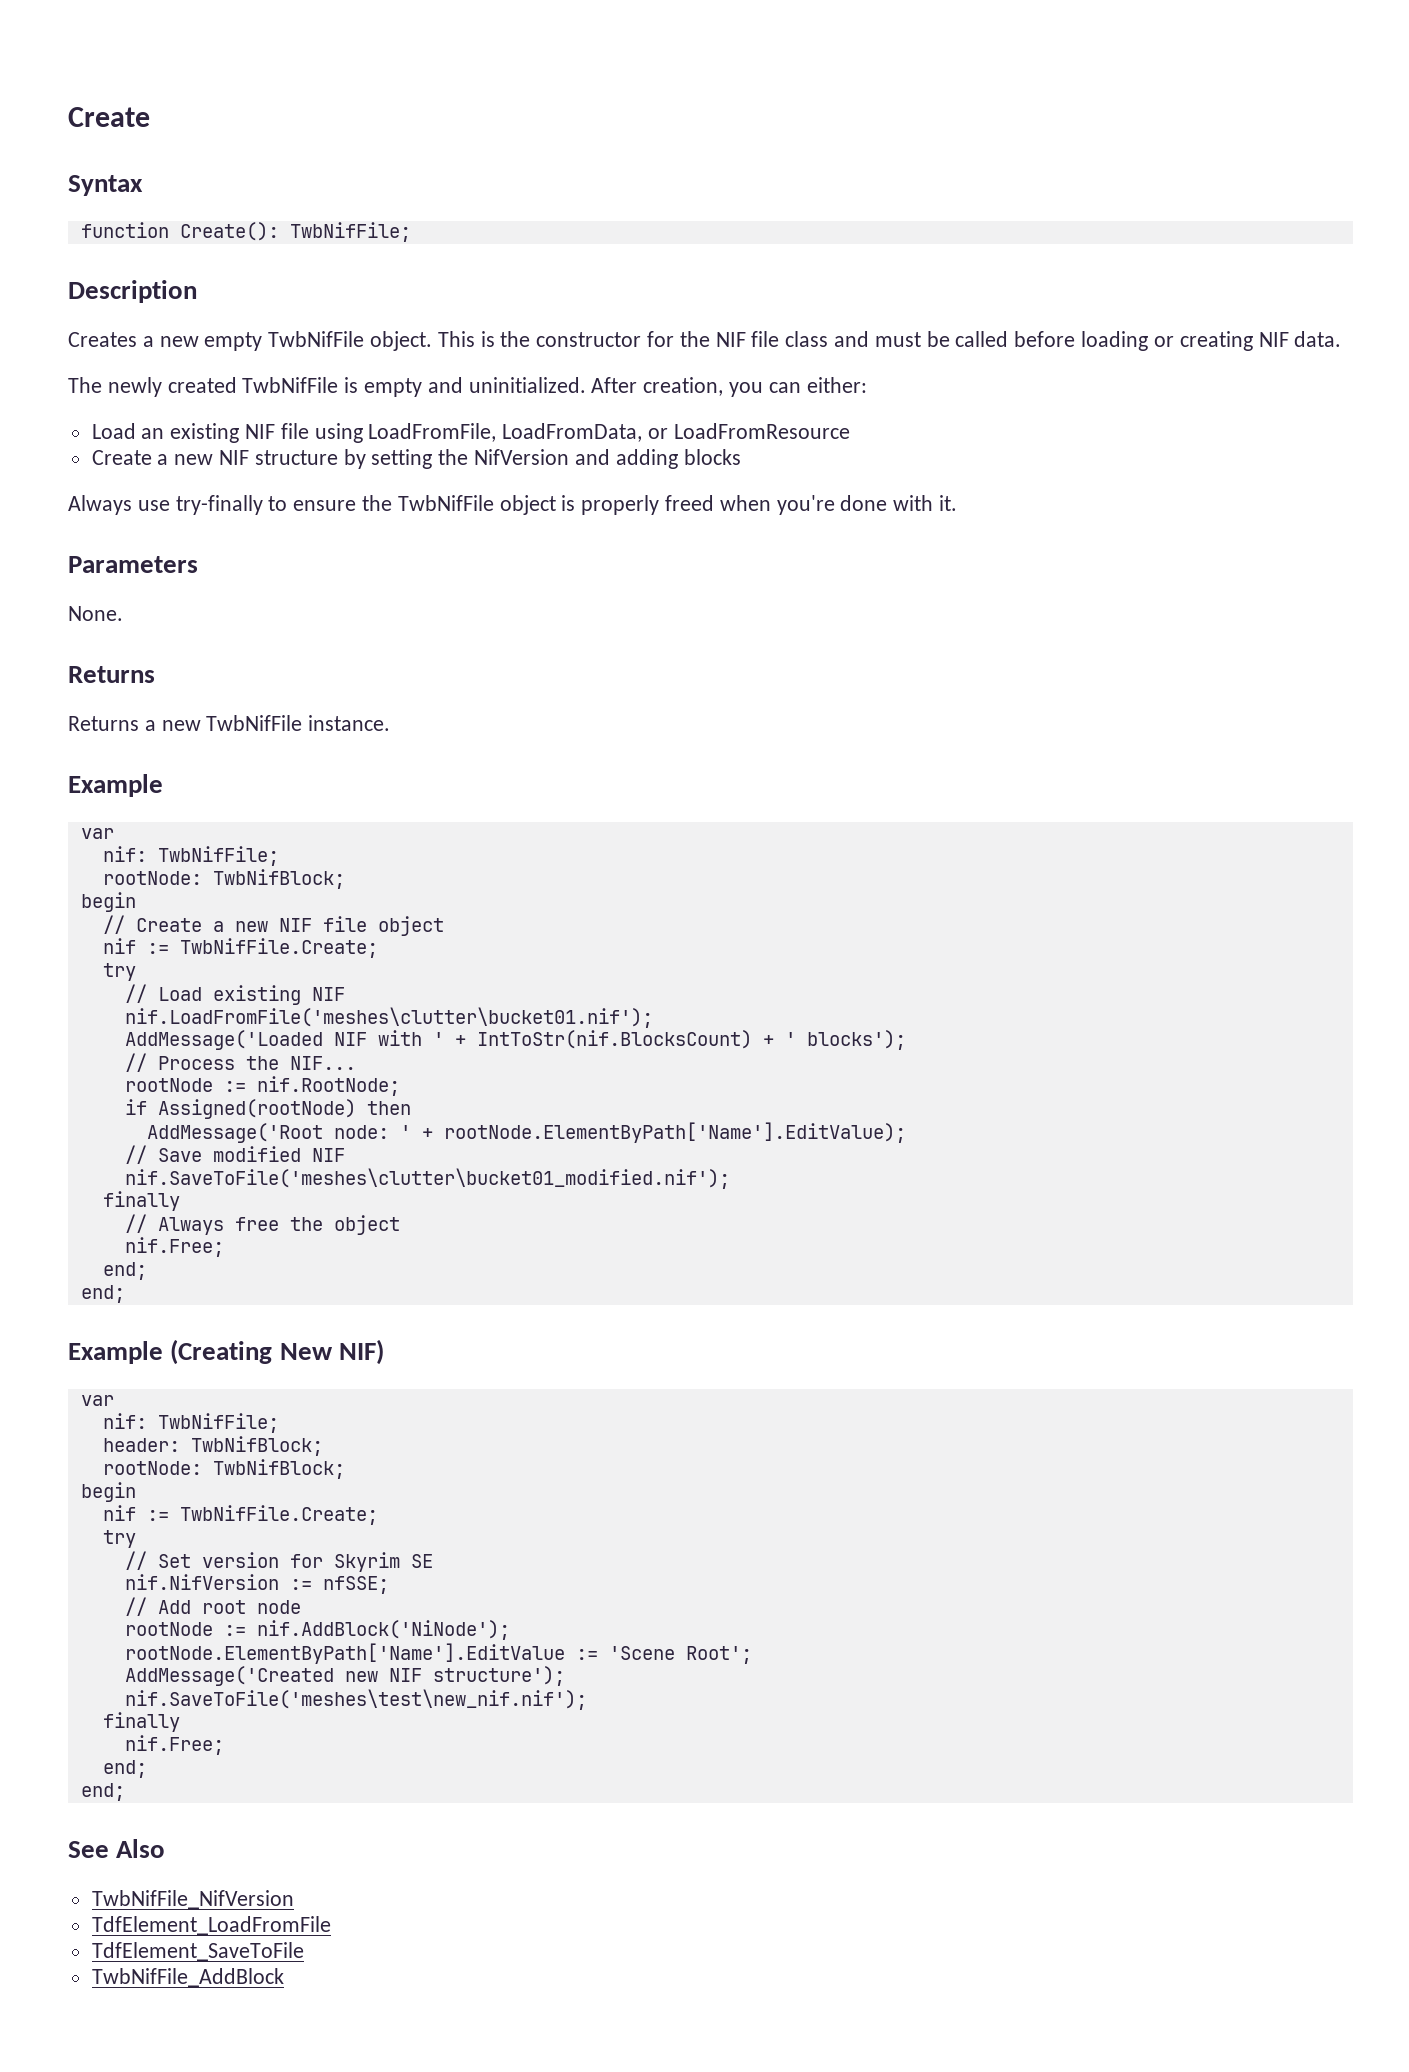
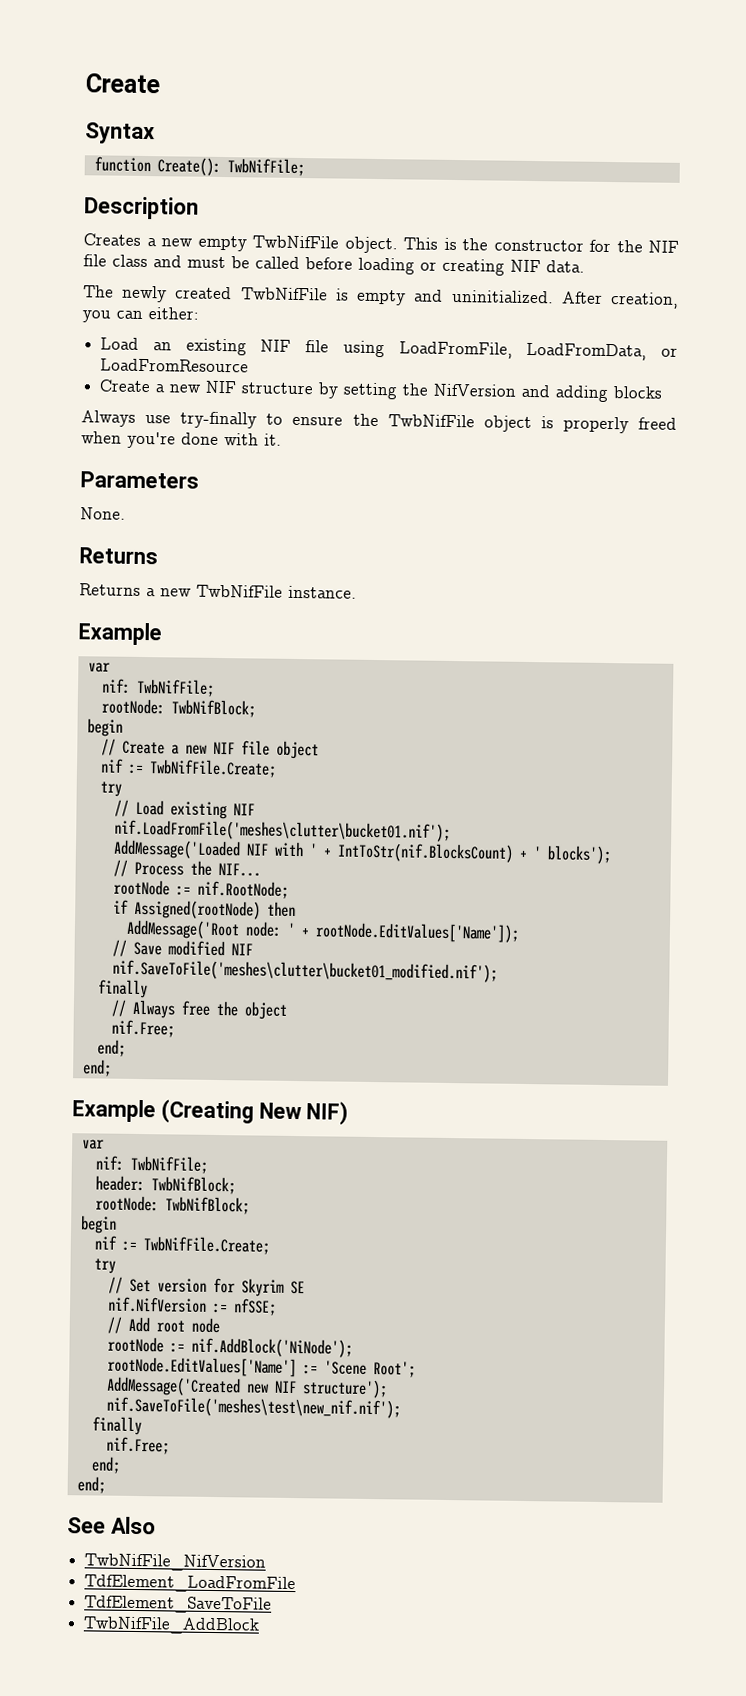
[443,1122,906,1143] rootNode.ElementByPath['Name'].EditValue); -> [314,922,520,943] rootNode.EditValues['Name']);
[124,1643,565,1664] rootNode.ElementByPath['Name'].EditValue -> [106,1356,297,1378] rootNode.EditValues['Name']

